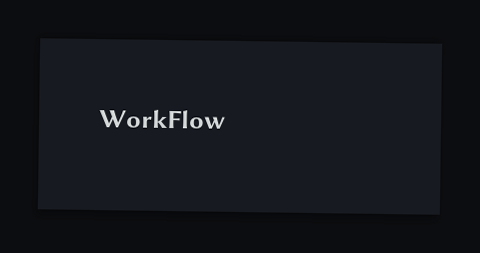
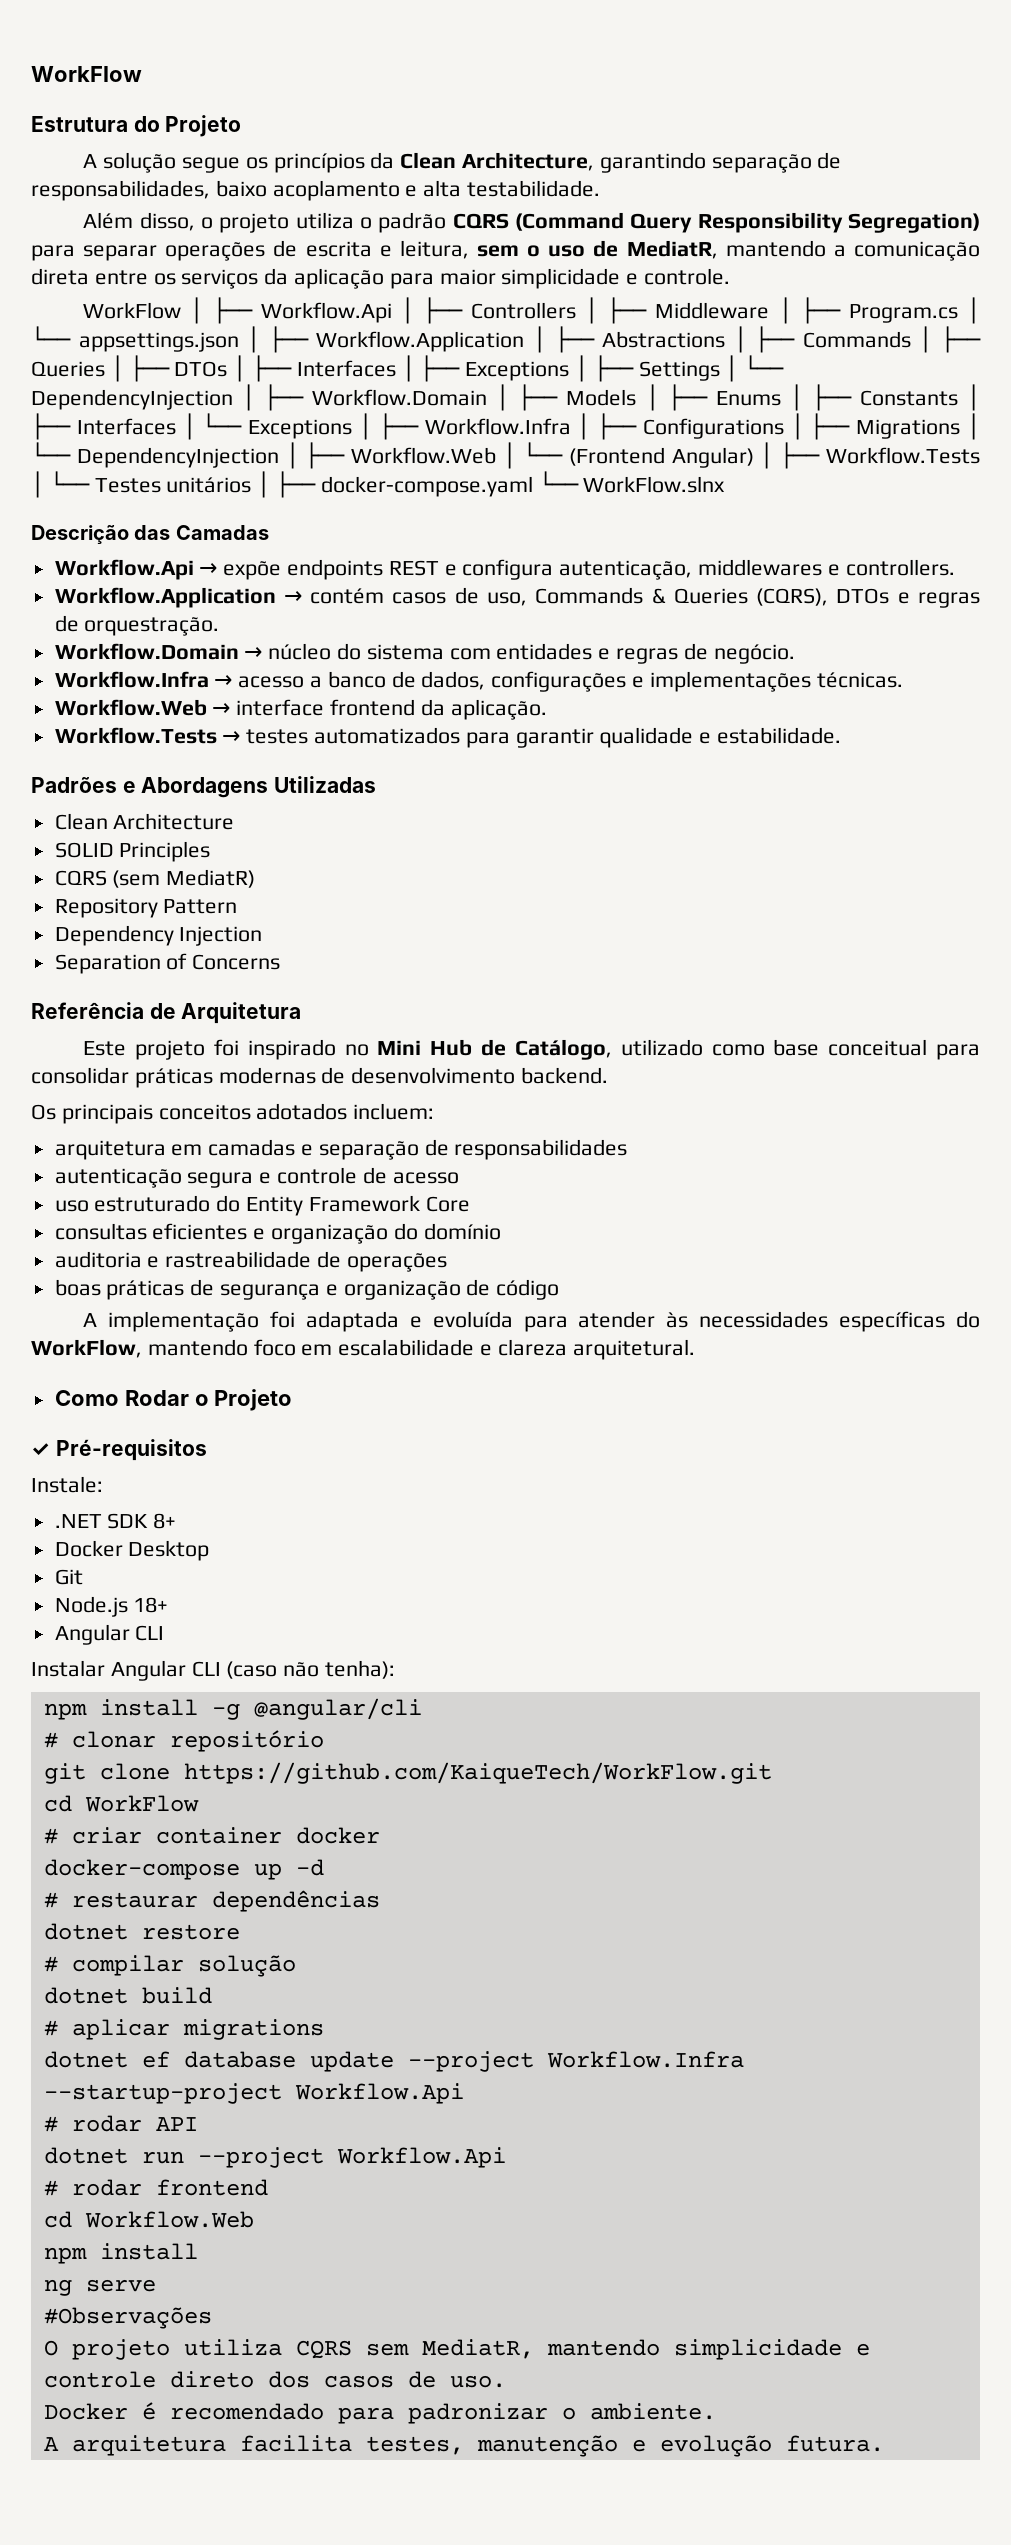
[98,109,226,129] WorkFlow -> [31,66,142,82] [31,115,242,137] [83,152,842,173] [31,180,601,201] [83,212,981,233] [31,240,980,261] [31,268,731,289] [83,297,980,324] [31,326,982,353] [31,355,785,382] [31,384,981,411] [31,413,981,440] [31,442,981,469] [31,471,726,498] [31,525,269,544] [54,559,955,580] [54,587,980,608] [54,615,220,636] [54,643,795,664] [54,671,903,692] [54,699,547,720] [54,727,842,748] [31,776,377,798] [54,813,235,830] [54,841,211,862] [54,869,256,888] [54,898,238,918] [54,925,263,946] [54,953,281,974] [31,1002,302,1024] [83,1039,981,1060] [31,1067,609,1088] [31,1103,435,1124] [54,1139,628,1160] [54,1167,459,1188] [54,1195,470,1216] [54,1223,501,1244] [54,1251,447,1272] [54,1279,560,1300] [83,1311,981,1332] [31,1339,695,1360] [54,1389,293,1411] [31,1439,207,1461] [31,1476,103,1493] [54,1513,177,1529] [54,1540,210,1561] [54,1569,83,1585] [54,1596,169,1617] [54,1624,165,1645] [31,1660,396,1681] [43,1698,422,1720] [43,1730,324,1752] [43,1762,772,1784] [43,1795,199,1812] [43,1827,380,1844] [43,1859,324,1880] [43,1890,380,1912] [43,1923,240,1940] [43,1955,296,1977] [43,1987,212,2004] [43,2019,324,2040] [43,2051,744,2072] [43,2083,464,2104] [43,2115,198,2132] [43,2147,506,2168] [43,2179,268,2196] [43,2211,254,2228] [43,2243,198,2264] [43,2279,156,2296] [43,2307,212,2329] [43,2339,870,2360] [43,2371,506,2388] [43,2402,716,2424] [43,2435,884,2457] WorkFlow // Estrutura do Projeto // A solução segue os princípios da Clean Architecture, garantindo separação de responsabilidades, baixo acoplamento e alta testabilidade. // Além disso, o projeto utiliza o padrão CQRS (Command Query Responsibility Segregation) para separar operações de escrita e leitura, sem o uso de MediatR, mantendo a comunicação direta entre os serviços da aplicação para maior simplicidade e controle. // WorkFlow │ ├── Workflow.Api │ ├── Controllers │ ├── Middleware │ ├── Program.cs │ └── appsettings.json │ ├── Workflow.Application │ ├── Abstractions │ ├── Commands │ ├── Queries │ ├── DTOs │ ├── Interfaces │ ├── Exceptions │ ├── Settings │ └── DependencyInjection │ ├── Workflow.Domain │ ├── Models │ ├── Enums │ ├── Constants │ ├── Interfaces │ └── Exceptions │ ├── Workflow.Infra │ ├── Configurations │ ├── Migrations │ └── DependencyInjection │ ├── Workflow.Web │ └── (Frontend Angular) │ ├── Workflow.Tests │ └── Testes unitários │ ├── docker-compose.yaml └── WorkFlow.slnx // Descrição das Camadas // Workflow.Api → expõe endpoints REST e configura autenticação, middlewares e controllers. // Workflow.Application → contém casos de uso, Commands & Queries (CQRS), DTOs e regras de orquestração. // Workflow.Domain → núcleo do sistema com entidades e regras de negócio. // Workflow.Infra → acesso a banco de dados, configurações e implementações técnicas. // Workflow.Web → interface frontend da aplicação. // Workflow.Tests → testes automatizados para garantir qualidade e estabilidade. // Padrões e Abordagens Utilizadas // Clean Architecture // SOLID Principles // CQRS (sem MediatR) // Repository Pattern // Dependency Injection // Separation of Concerns // Referência de Arquitetura // Este projeto foi inspirado no Mini Hub de Catálogo, utilizado como base conceitual para consolidar práticas modernas de desenvolvimento backend. // Os principais conceitos adotados incluem: // arquitetura em camadas e separação de responsabilidades // autenticação segura e controle de acesso // uso estruturado do Entity Framework Core // consultas eficientes e organização do domínio // auditoria e rastreabilidade de operações // boas práticas de segurança e organização de código // A implementação foi adaptada e evoluída para atender às necessidades específicas do WorkFlow, mantendo foco em escalabilidade e clareza arquitetural. // Como Rodar o Projeto // ✓ Pré-requisitos // Instale: // .NET SDK 8+ // Docker Desktop // Git // Node.js 18+ // Angular CLI // Instalar Angular CLI (caso não tenha): // npm install -g @angular/cli // # clonar repositório // git clone https://github.com/KaiqueTech/WorkFlow.git // cd WorkFlow // # criar container docker // docker-compose up -d // # restaurar dependências // dotnet restore // # compilar solução // dotnet build // # aplicar migrations // dotnet ef database update --project Workflow.Infra --startup-project Workflow.Api // # rodar API // dotnet run --project Workflow.Api // # rodar frontend // cd Workflow.Web // npm install // ng serve // #Observações // O projeto utiliza CQRS sem MediatR, mantendo simplicidade e controle direto dos casos de uso. // Docker é recomendado para padronizar o ambiente. // A arquitetura facilita testes, manutenção e evolução futura.

